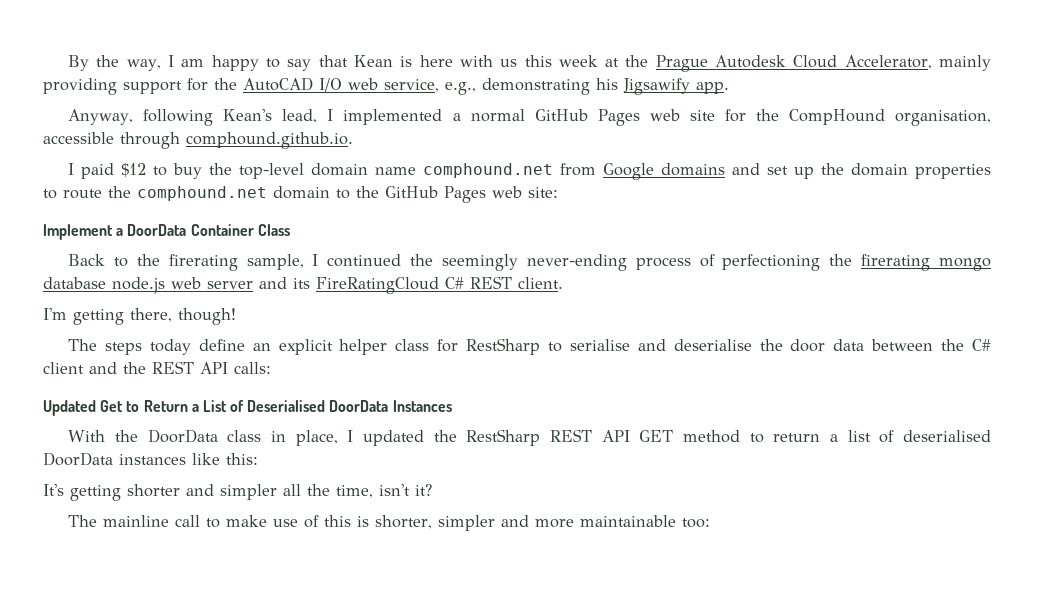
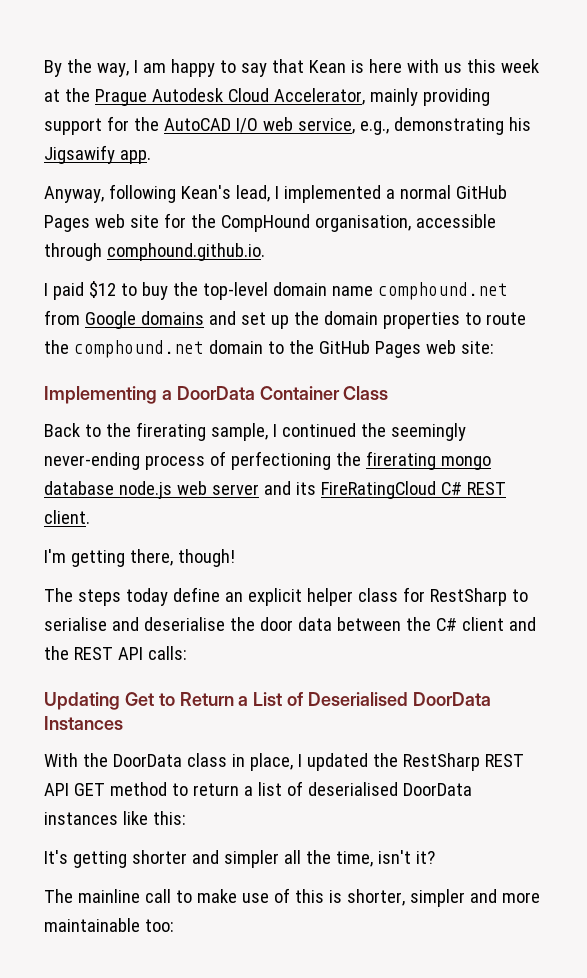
[43,224,113,240] Implement -> [44,386,157,404] Implementing
[43,400,96,416] Updated -> [44,692,120,710] Updating

